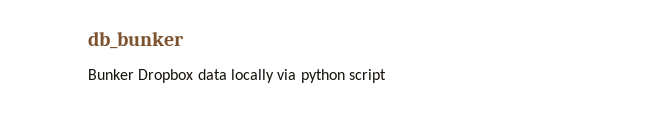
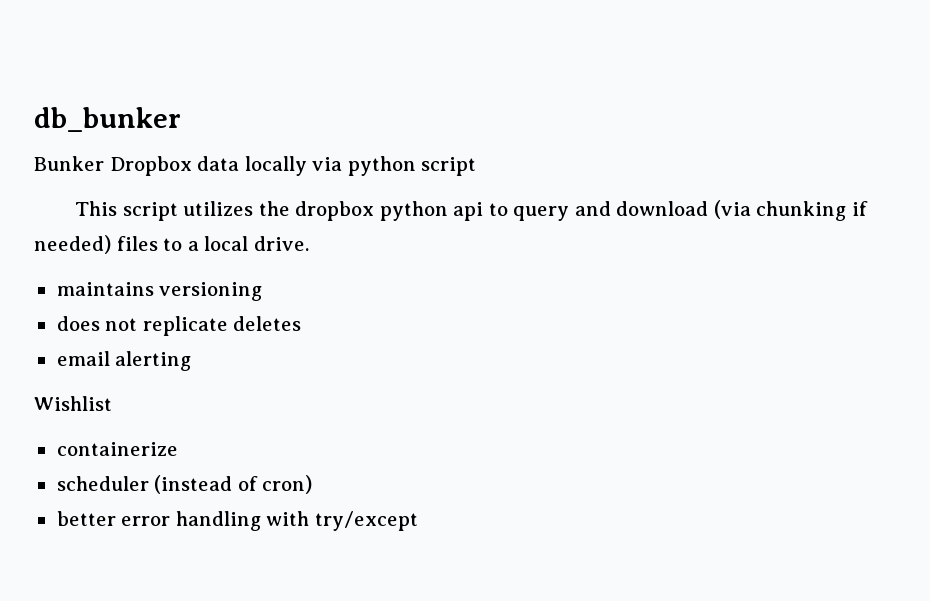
(386, 76) none -> [74,200,868,221] [34,235,309,254] [56,282,263,301] [56,316,302,336] [56,351,192,371] [34,396,112,411] [56,442,178,456] [56,475,313,494] [56,511,418,531] // This script utilizes the dropbox python api to query and download (via chunking if needed) files to a local drive. // maintains versioning // does not replicate deletes // email alerting // Wishlist // containerize // scheduler (instead of cron) // better error handling with try/except

